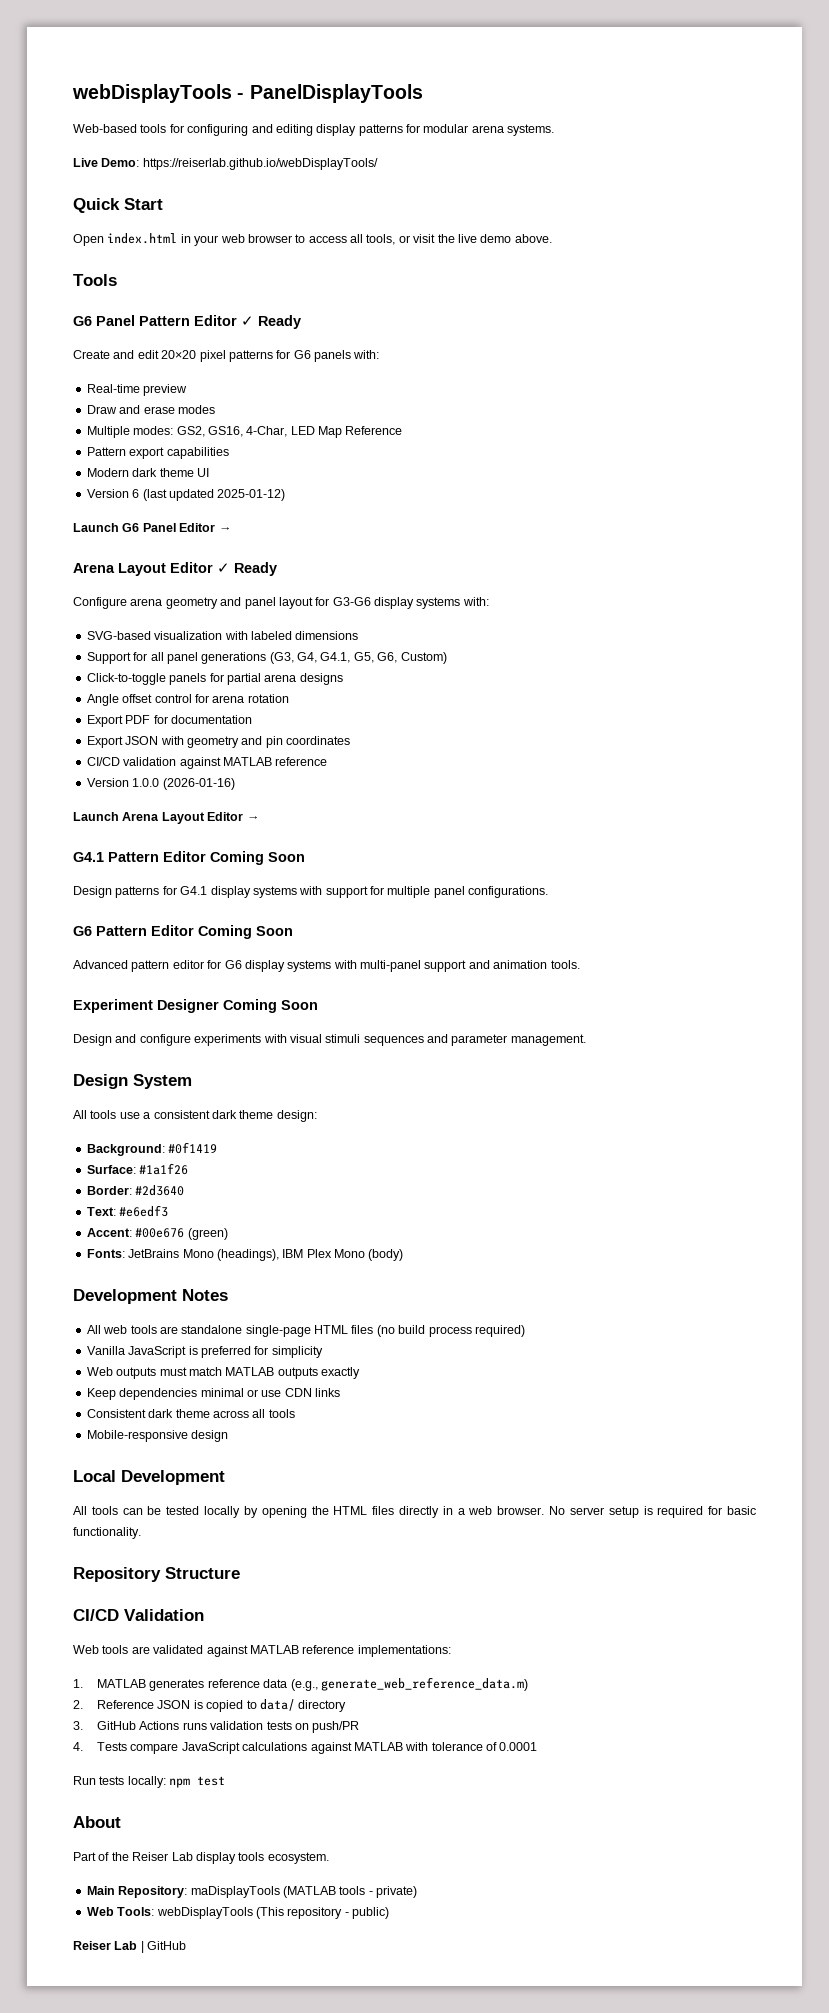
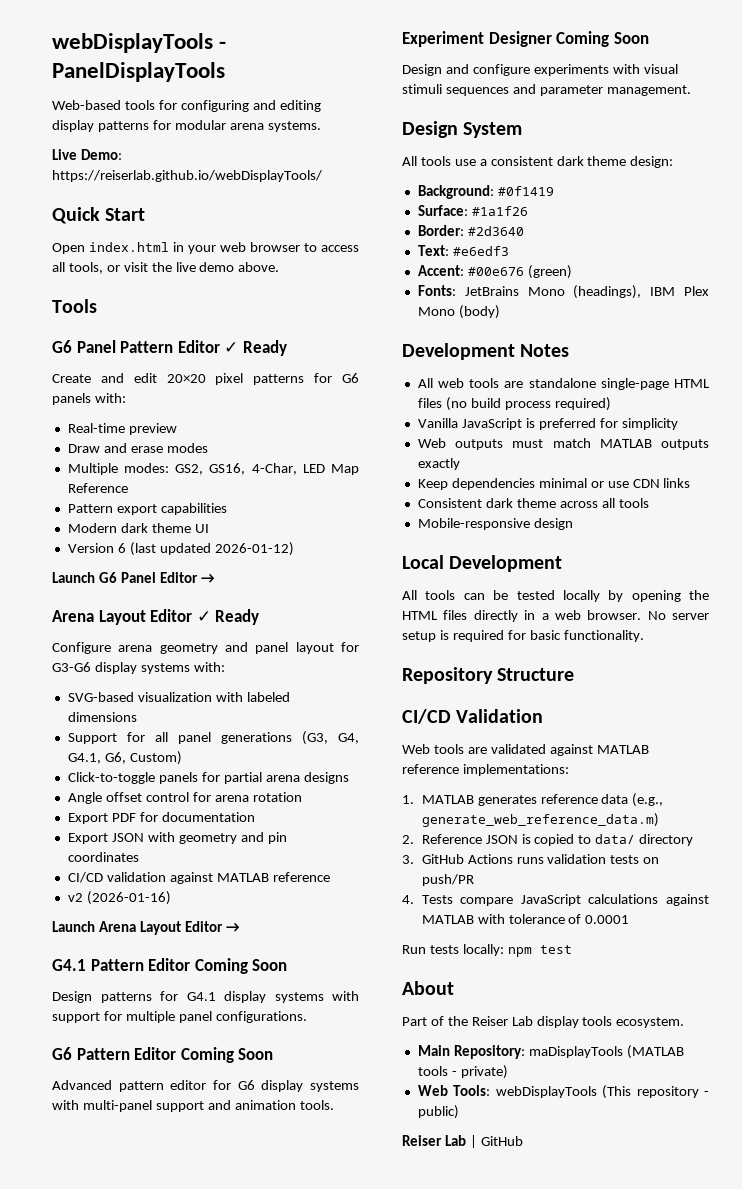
[217,489,286,501] 2025-01-12) -> [214,542,294,556] 2026-01-12)
[353,652,374,663] G5, -> (101, 758) none
[86,778,160,787] Version 1.0.0 -> [67,893,83,902] v2

